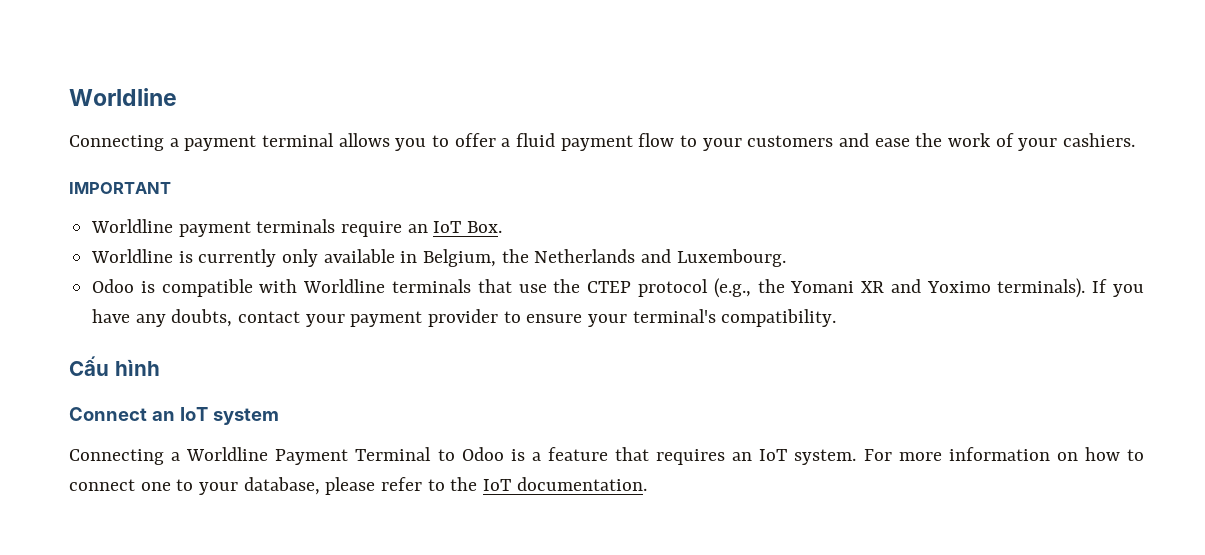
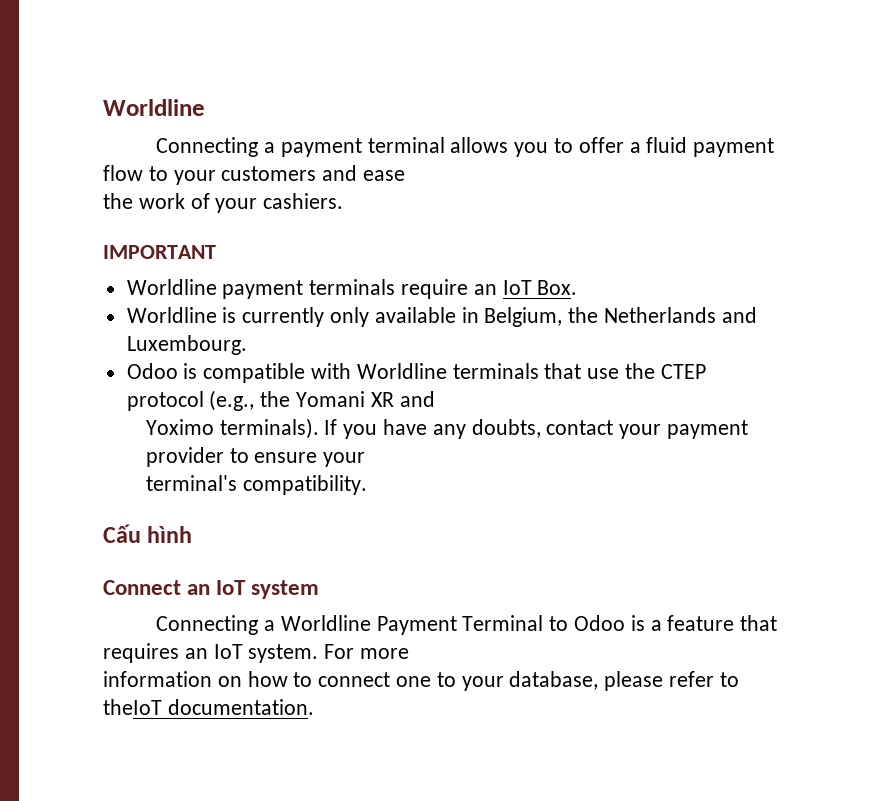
(910, 142) none -> (406, 175) //
(921, 286) none -> (435, 399) //
(628, 320) none -> (366, 459) //
(942, 456) none -> (410, 653) //
[450,477,512,491] the IoT -> [103,699,162,715] theIoT

